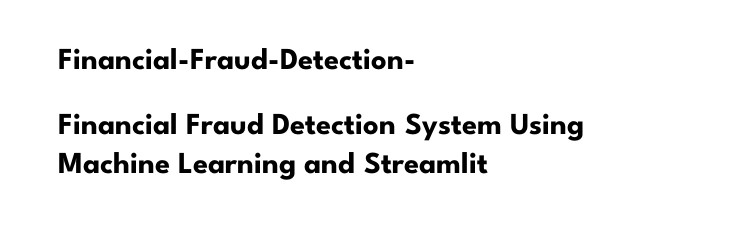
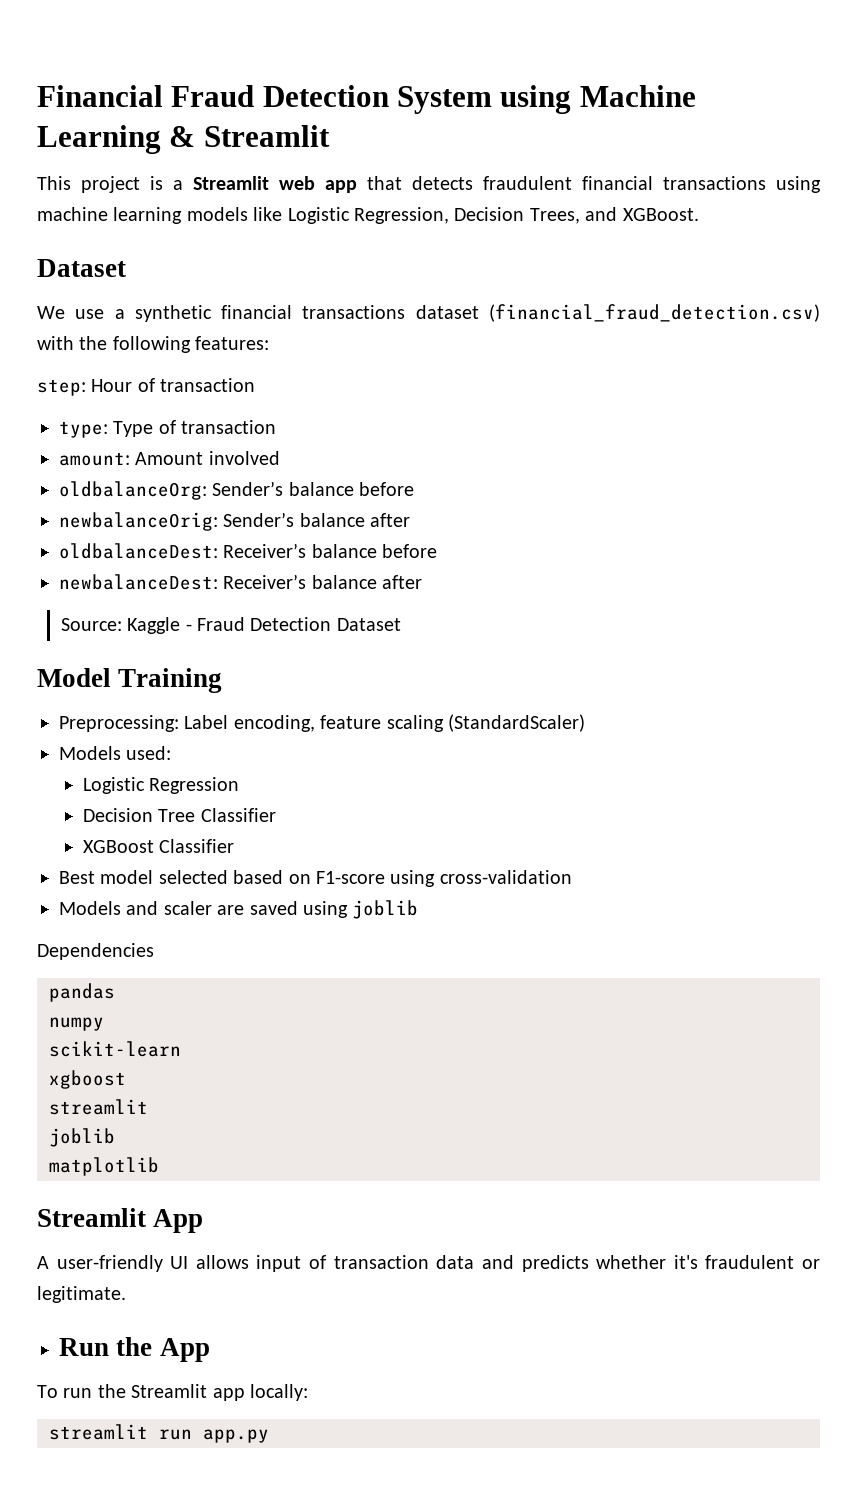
[58,48,416,70] Financial-Fraud-Detection- // -> (37, 96) none
[509,113,584,141] Using -> [500,85,572,114] using
[304,152,488,174] and Streamlit -> [169,125,330,147] [37,176,821,193] [37,207,699,224] [37,259,126,277] [37,304,820,322] [37,336,270,353] [37,378,256,396] [59,420,277,438] [59,451,280,466] [59,481,415,500] [59,512,411,531] [59,543,438,559] [59,574,423,590] [60,617,401,634] [37,668,223,693] [59,714,585,732] [59,746,172,760] [82,777,240,794] [82,808,276,822] [82,839,235,853] [59,870,572,887] [59,900,419,919] [37,943,154,960] [49,983,115,1002] [49,1017,104,1031] [49,1041,181,1057] [49,1070,126,1089] [49,1099,148,1115] [49,1128,115,1147] [49,1157,159,1176] [37,1208,204,1233] [37,1255,820,1272] [37,1286,126,1303] [59,1337,210,1362] [37,1384,308,1401] [49,1424,269,1443] & Streamlit // This project is a Streamlit web app that detects fraudulent financial transactions using machine learning models like Logistic Regression, Decision Trees, and XGBoost. // Dataset // We use a synthetic financial transactions dataset (financial_fraud_detection.csv) with the following features: // step: Hour of transaction // type: Type of transaction // amount: Amount involved // oldbalanceOrg: Sender’s balance before // newbalanceOrig: Sender’s balance after // oldbalanceDest: Receiver’s balance before // newbalanceDest: Receiver’s balance after // Source: Kaggle - Fraud Detection Dataset // Model Training // Preprocessing: Label encoding, feature scaling (StandardScaler) // Models used: // Logistic Regression // Decision Tree Classifier // XGBoost Classifier // Best model selected based on F1-score using cross-validation // Models and scaler are saved using joblib // Dependencies // pandas // numpy // scikit-learn // xgboost // streamlit // joblib // matplotlib // Streamlit App // A user-friendly UI allows input of transaction data and predicts whether it's fraudulent or legitimate. // Run the App // To run the Streamlit app locally: // streamlit run app.py

